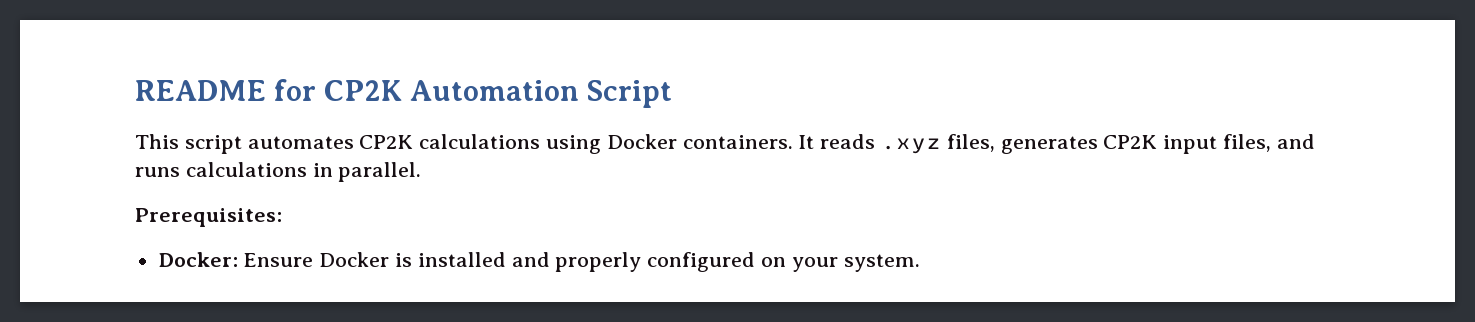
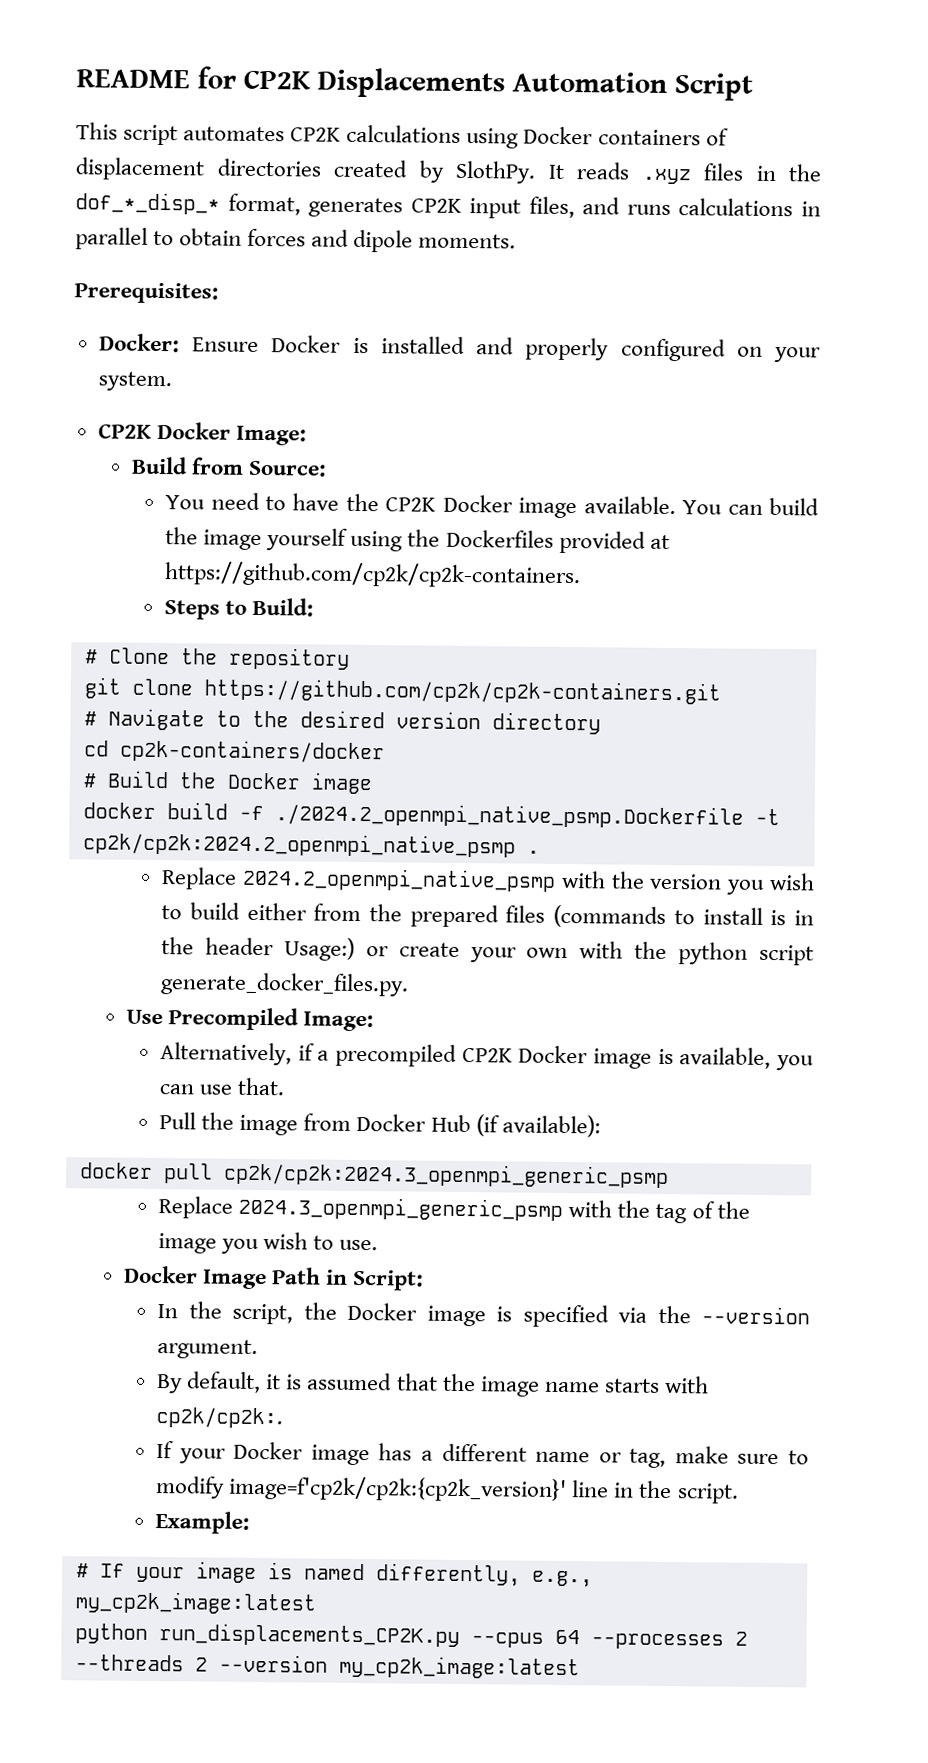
(403, 90) none -> [317,67,505,99] Displacements
[682,134,995,154] containers. It reads .xyz files, -> [597,128,729,146] [75,157,822,185] [75,192,301,216] containers of displacement directories created by SlothPy. It reads .xyz files in the dof_*_disp_* format,
[338,162,422,182] parallel. -> [75,227,517,253] parallel to obtain forces and dipole moments.
(920, 263) none -> [97,421,307,446] [130,456,328,477] [165,492,819,519] [165,527,670,554] [164,561,582,589] [164,597,315,620] [84,647,350,670] [83,677,721,705] [83,708,601,735] [83,739,385,764] [82,770,373,795] [82,802,780,829] [82,832,540,858] [161,867,816,895] [161,902,814,928] [161,937,814,966] [160,972,410,997] [125,1007,375,1032] [160,1042,814,1071] [159,1077,286,1096] [159,1112,601,1138] [79,1162,669,1189] [158,1196,750,1224] [158,1232,379,1255] [123,1265,425,1291] [157,1301,810,1328] [157,1339,259,1360] [156,1371,709,1397] [156,1407,284,1429] [156,1441,809,1469] [155,1475,739,1504] [155,1511,251,1534] [75,1561,593,1588] [74,1591,317,1615] [74,1623,748,1650] [74,1654,580,1680] // CP2K Docker Image: // Build from Source: // You need to have the CP2K Docker image available. You can build the image yourself using the Dockerfiles provided at https://github.com/cp2k/cp2k-containers. // Steps to Build: // # Clone the repository // git clone https://github.com/cp2k/cp2k-containers.git // # Navigate to the desired version directory // cd cp2k-containers/docker // # Build the Docker image // docker build -f ./2024.2_openmpi_native_psmp.Dockerfile -t cp2k/cp2k:2024.2_openmpi_native_psmp . // Replace 2024.2_openmpi_native_psmp with the version you wish to build either from the prepared files (commands to install is in the header Usage:) or create your own with the python script generate_docker_files.py. // Use Precompiled Image: // Alternatively, if a precompiled CP2K Docker image is available, you can use that. // Pull the image from Docker Hub (if available): // docker pull cp2k/cp2k:2024.3_openmpi_generic_psmp // Replace 2024.3_openmpi_generic_psmp with the tag of the image you wish to use. // Docker Image Path in Script: // In the script, the Docker image is specified via the --version argument. // By default, it is assumed that the image name starts with cp2k/cp2k:. // If your Docker image has a different name or tag, make sure to modify image=f'cp2k/cp2k:{cp2k_version}' line in the script. // Example: // # If your image is named differently, e.g., my_cp2k_image:latest // python run_displacements_CP2K.py --cpus 64 --processes 2 --threads 2 --version my_cp2k_image:latest

